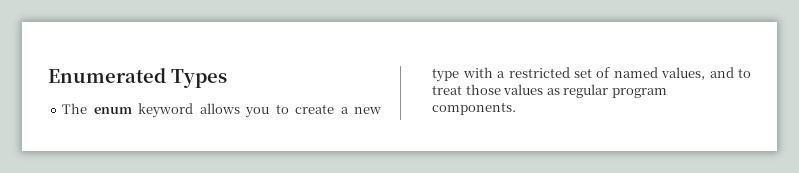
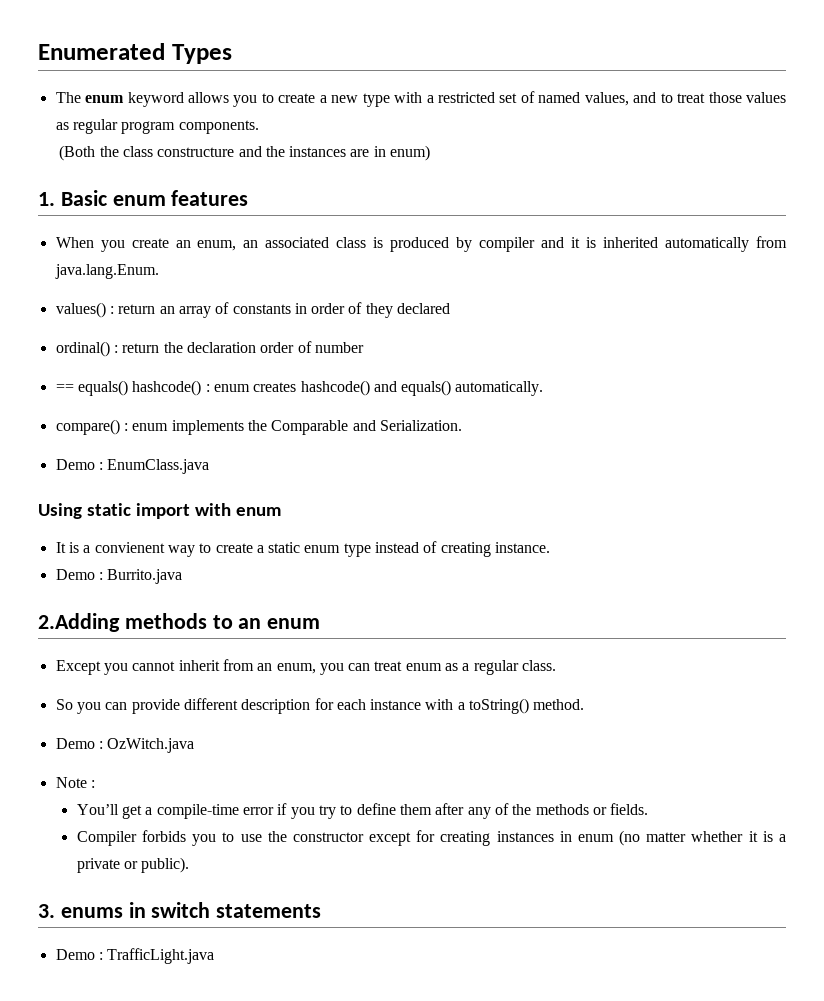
(517, 108) none -> [59,145,431,161] [38,190,249,206] [55,236,787,252] [54,264,159,279] [55,302,451,318] [55,341,364,357] [55,380,544,396] [55,419,462,435] [55,459,210,474] [38,503,281,519] [55,541,551,557] [55,569,183,584] [38,613,321,632] [55,659,557,675] [55,698,585,714] [55,738,195,753] [55,777,95,788] [76,803,649,819] [76,830,786,846] [76,857,190,873] [38,902,322,918] [55,948,215,964] // (Both the class constructure and the instances are in enum) // 1. Basic enum features // When you create an enum, an associated class is produced by compiler and it is inherited automatically from java.lang.Enum. // values() : return an array of constants in order of they declared // ordinal() : return the declaration order of number // == equals() hashcode() : enum creates hashcode() and equals() automatically. // compare() : enum implements the Comparable and Serialization. // Demo : EnumClass.java // Using static import with enum // It is a convienent way to create a static enum type instead of creating instance. // Demo : Burrito.java // 2.Adding methods to an enum // Except you cannot inherit from an enum, you can treat enum as a regular class. // So you can provide different description for each instance with a toString() method. // Demo : OzWitch.java // Note : // You’ll get a compile-time error if you try to define them after any of the methods or fields. // Compiler forbids you to use the constructor except for creating instances in enum (no matter whether it is a private or public). // 3. enums in switch statements // Demo : TrafficLight.java

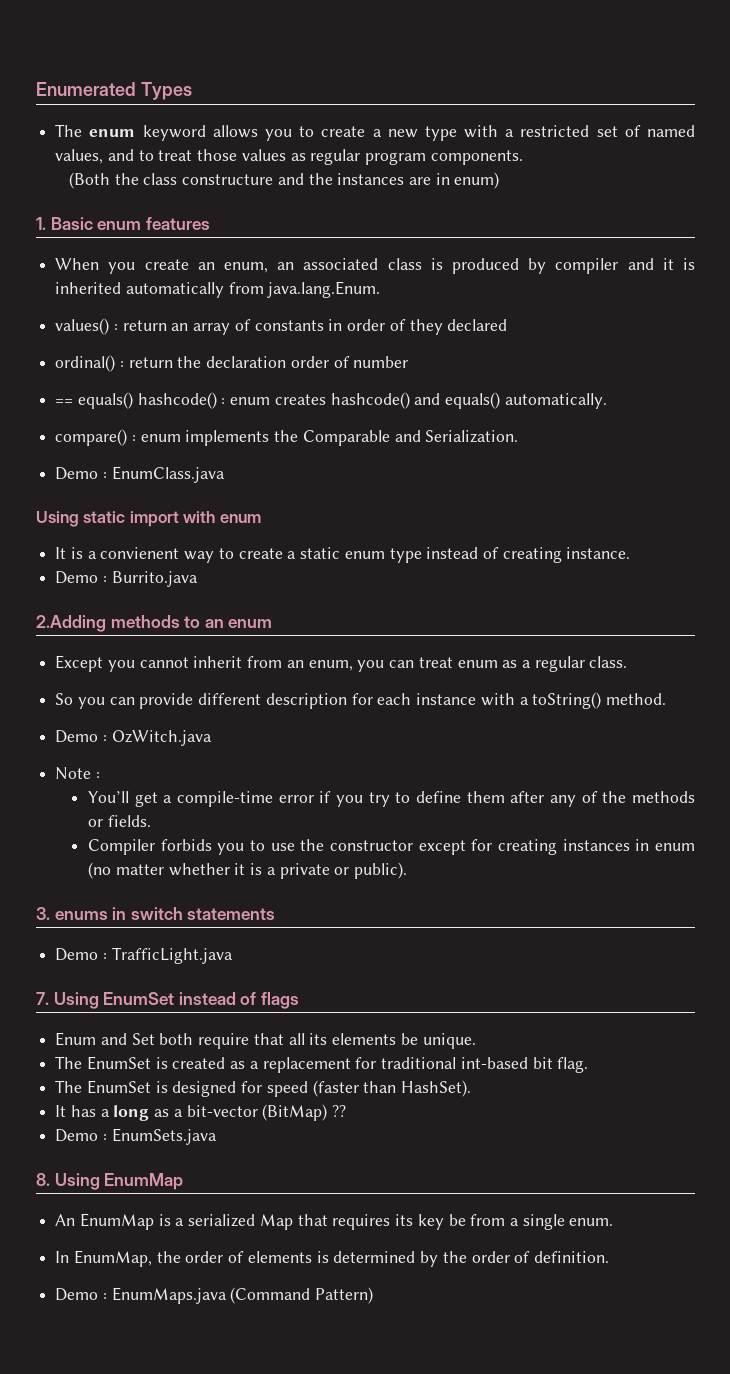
(215, 956) none -> [36,992,299,1009] [55,1032,476,1049] [55,1056,589,1073] [55,1080,472,1097] [55,1104,347,1121] [55,1128,217,1145] [36,1173,184,1190] [55,1213,614,1230] [55,1250,609,1267] [55,1287,374,1304] // 7. Using EnumSet instead of flags // Enum and Set both require that all its elements be unique. // The EnumSet is created as a replacement for traditional int-based bit flag. // The EnumSet is designed for speed (faster than HashSet). // It has a long as a bit-vector (BitMap) ?? // Demo : EnumSets.java // 8. Using EnumMap // An EnumMap is a serialized Map that requires its key be from a single enum. // In EnumMap, the order of elements is determined by the order of definition. // Demo : EnumMaps.java (Command Pattern)

